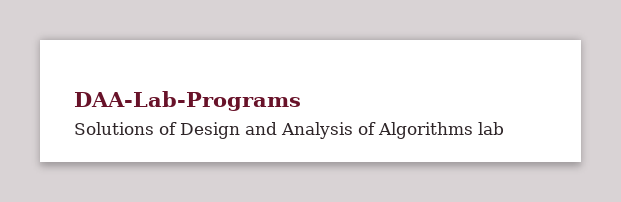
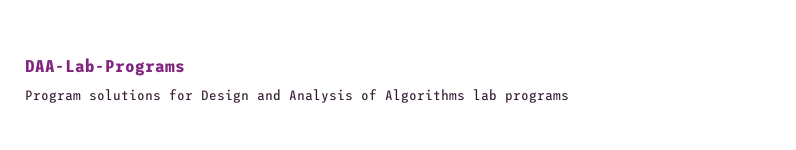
[74,122,177,135] Solutions of -> [25,89,193,103] Program solutions for
(504, 128) none -> [505,92,569,103] programs

